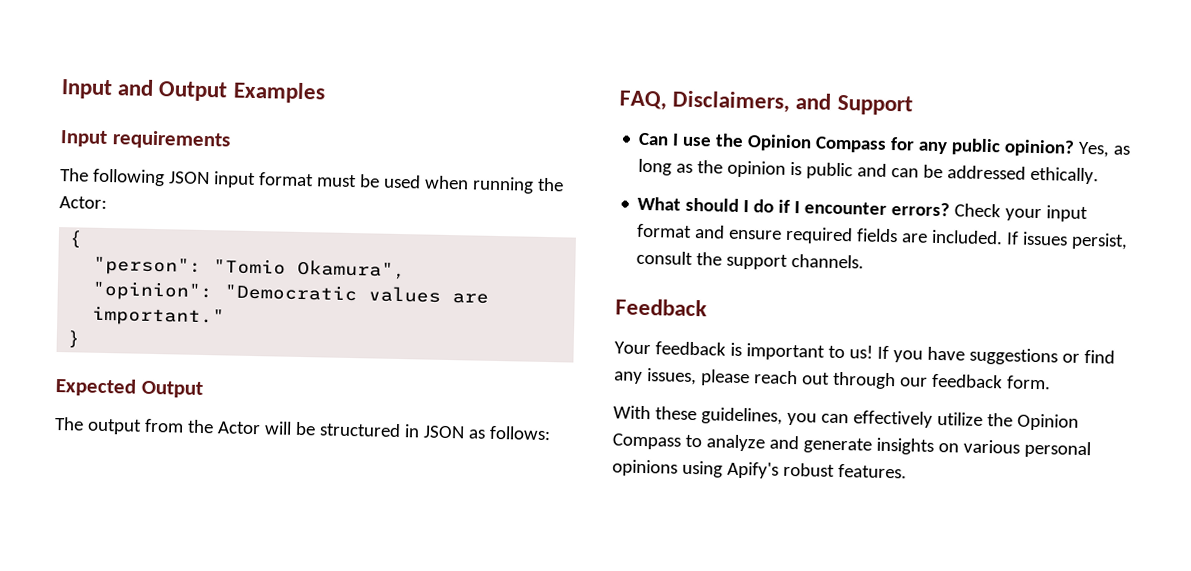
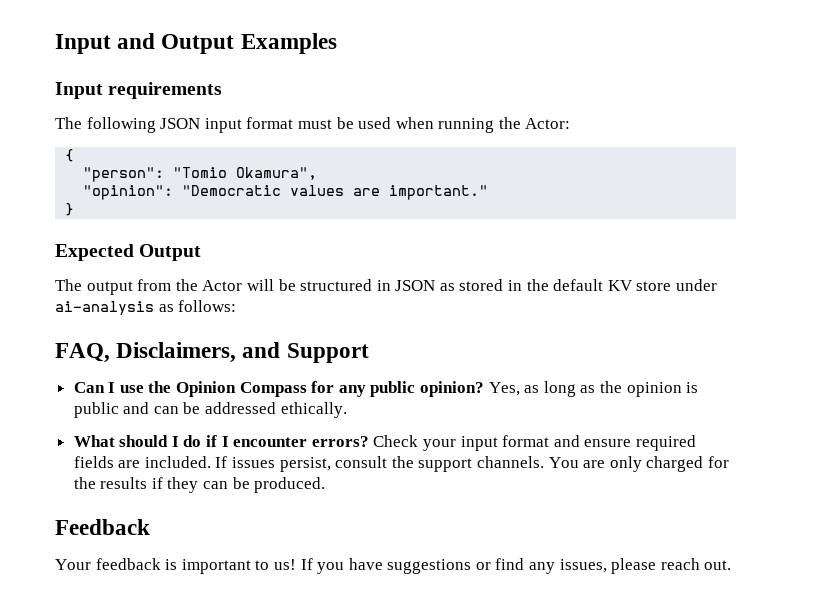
(486, 434) none -> [459,279,718,291] [55,301,174,315] stored in the default KV store under ai-analysis as
(865, 261) none -> [548,456,729,472] [73,477,326,493] You are only charged for the results if they can be produced.
[801,371,1051,390] [613,405,1079,431] [612,433,1091,459] [612,459,907,479] out through our feedback form. // With these guidelines, you can effectively utilize the Opinion Compass to analyze and generate insights on various personal opinions using Apify's robust features. -> [704,560,732,570] out.

